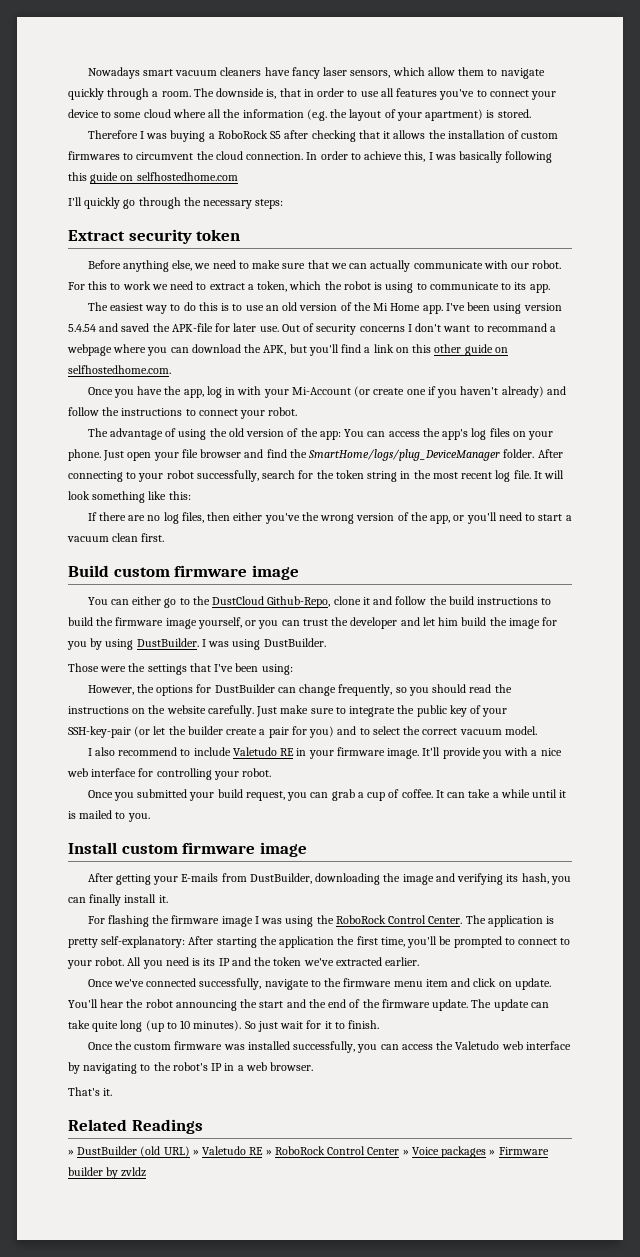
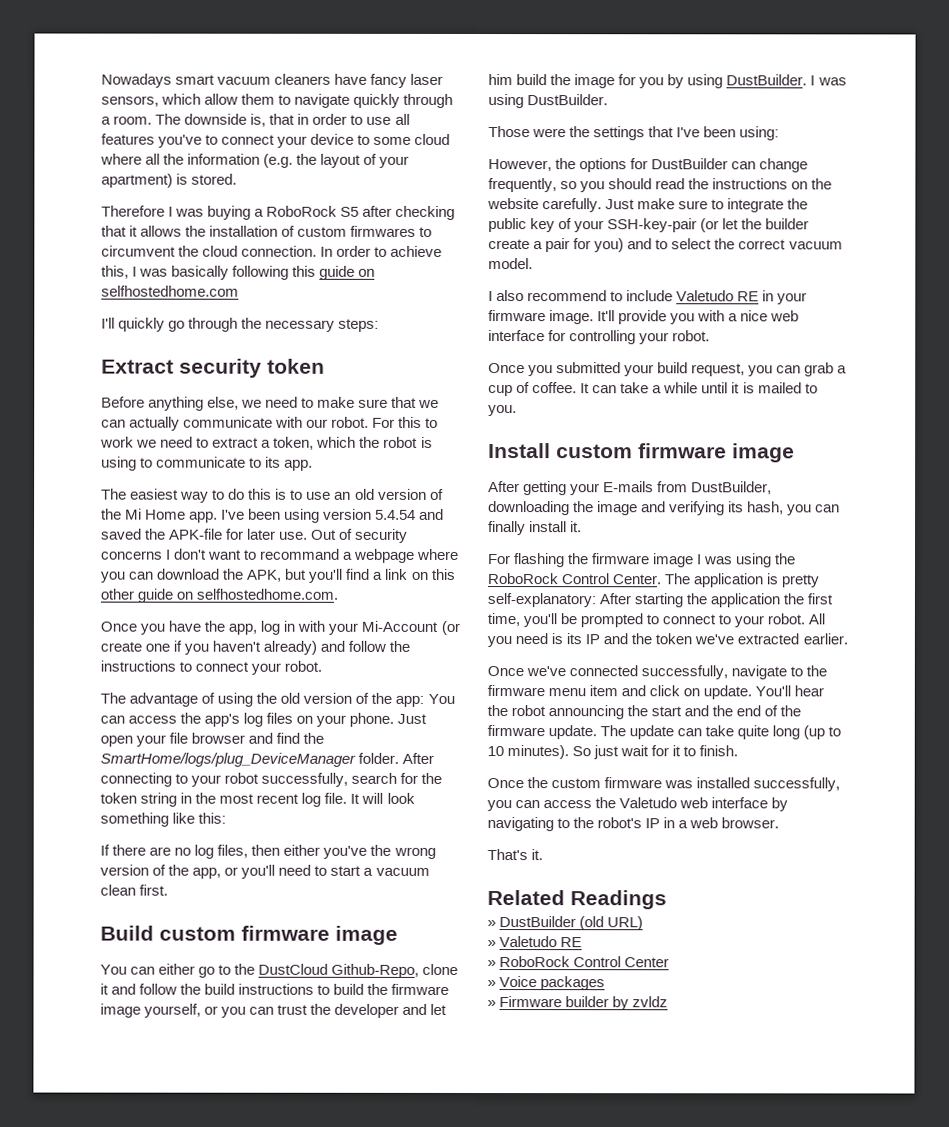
(190, 1151) none -> (644, 923) //
(264, 1151) none -> (583, 942) //
(400, 1151) none -> (670, 962) //
(487, 1152) none -> (606, 983) //

